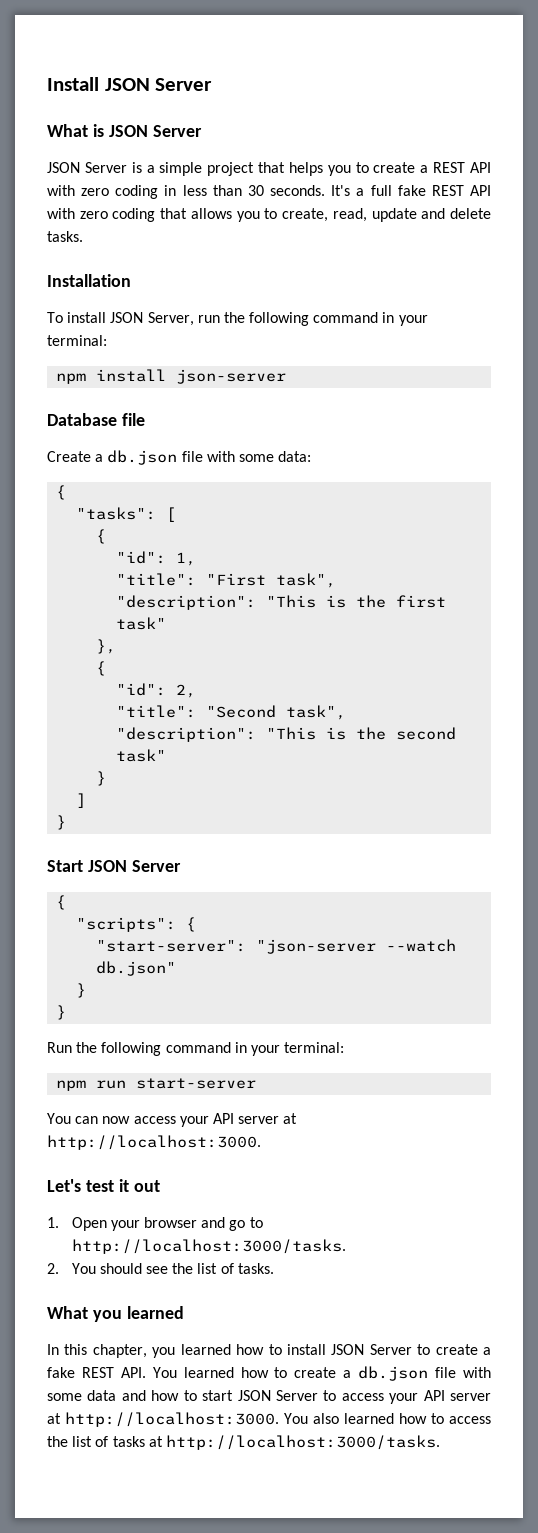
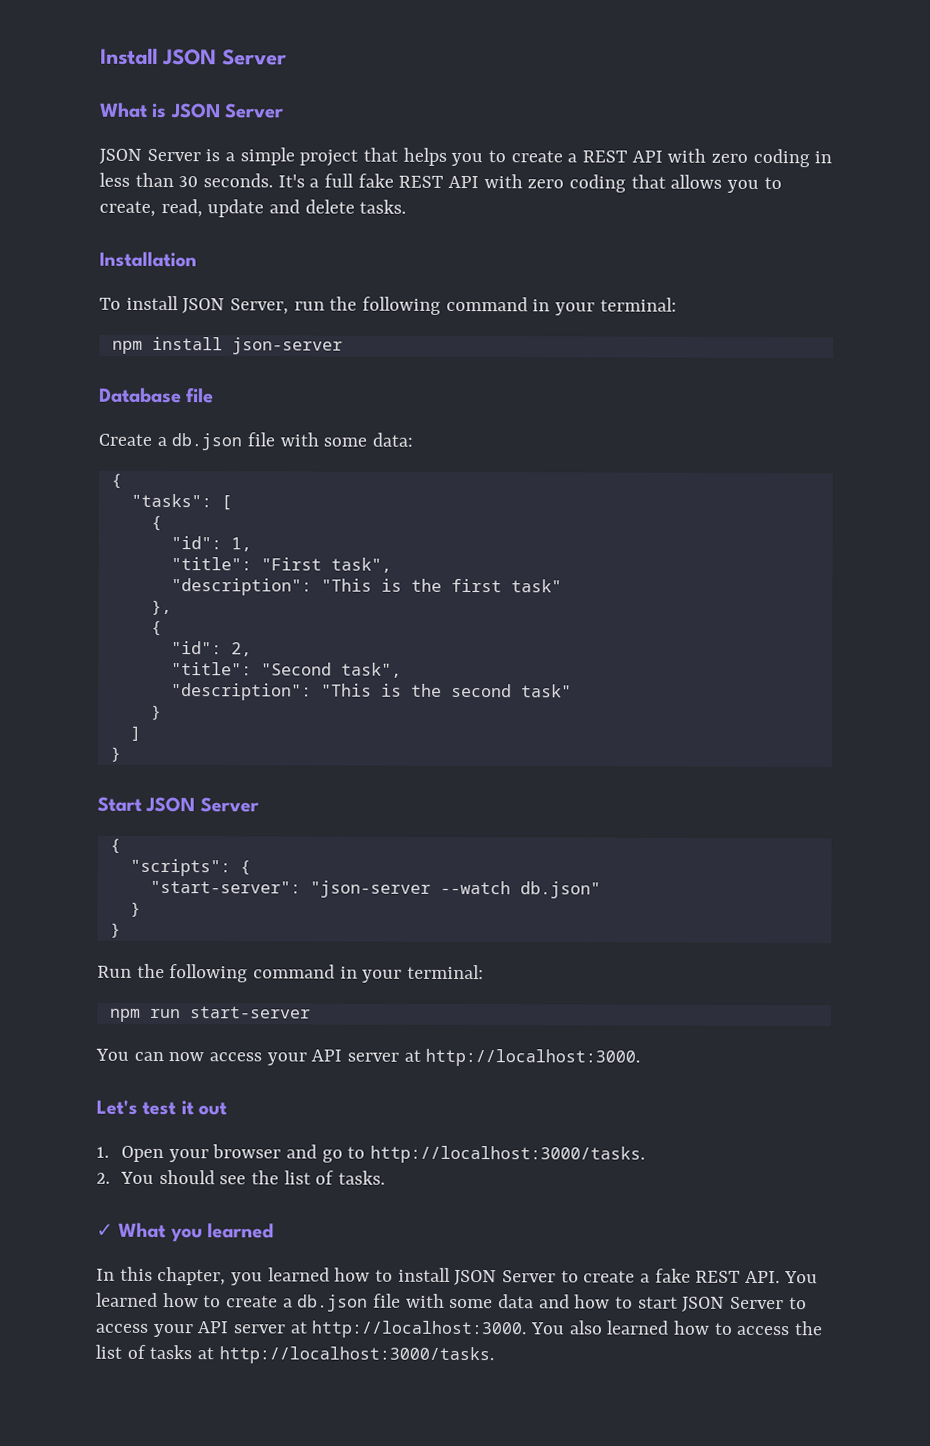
(274, 1268) none -> [96,1223,114,1237] ✓

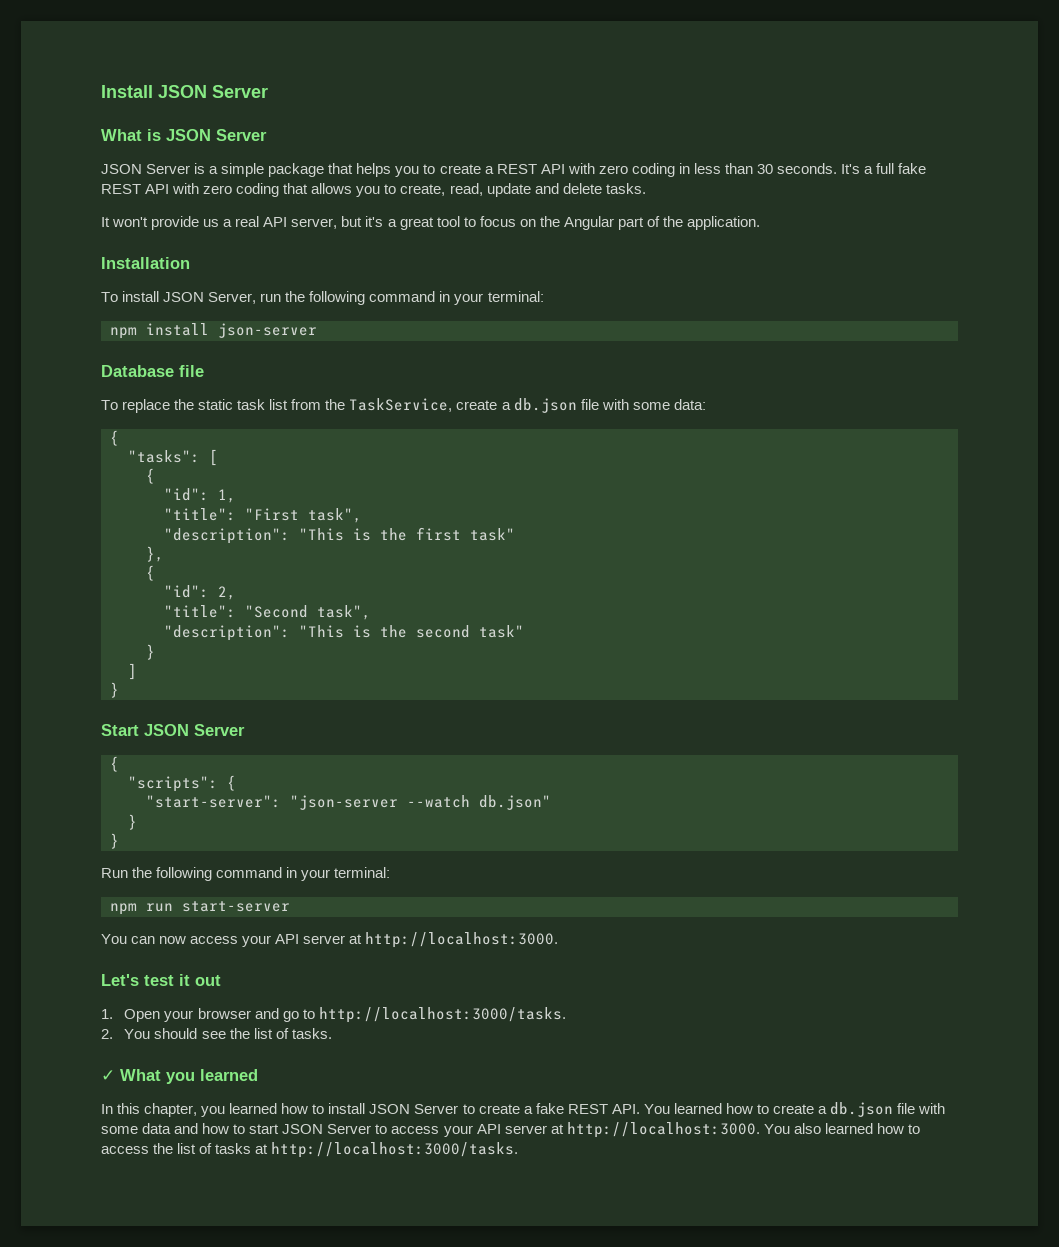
[299,149,359,167] project -> [268,163,325,177] package
(407, 206) none -> [101,216,761,230] // It won't provide us a real API server, but it's a great tool to focus on the Angular part of the application.
[98,433,152,446] Create -> [101,398,498,413] To replace the static task list from the TaskService, create

